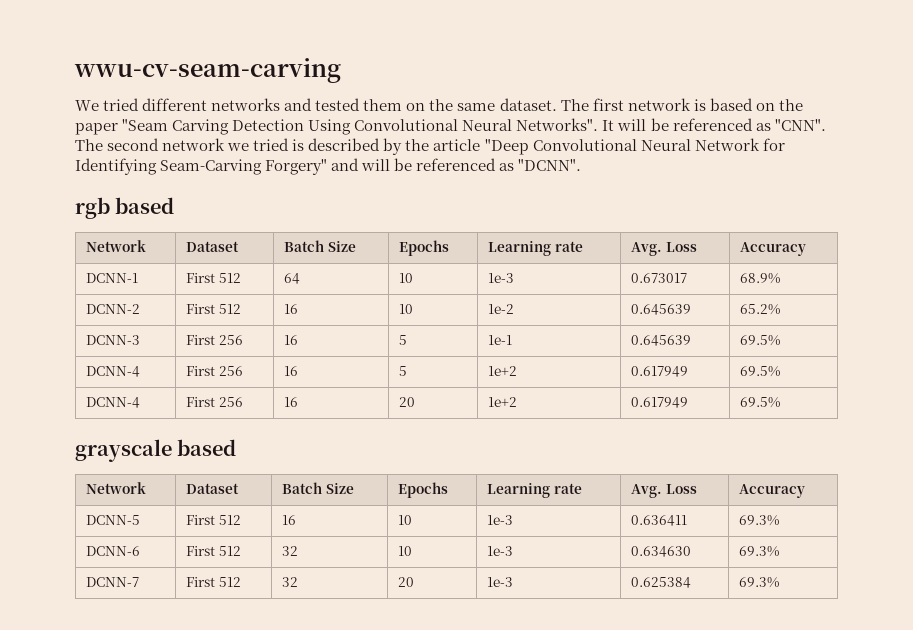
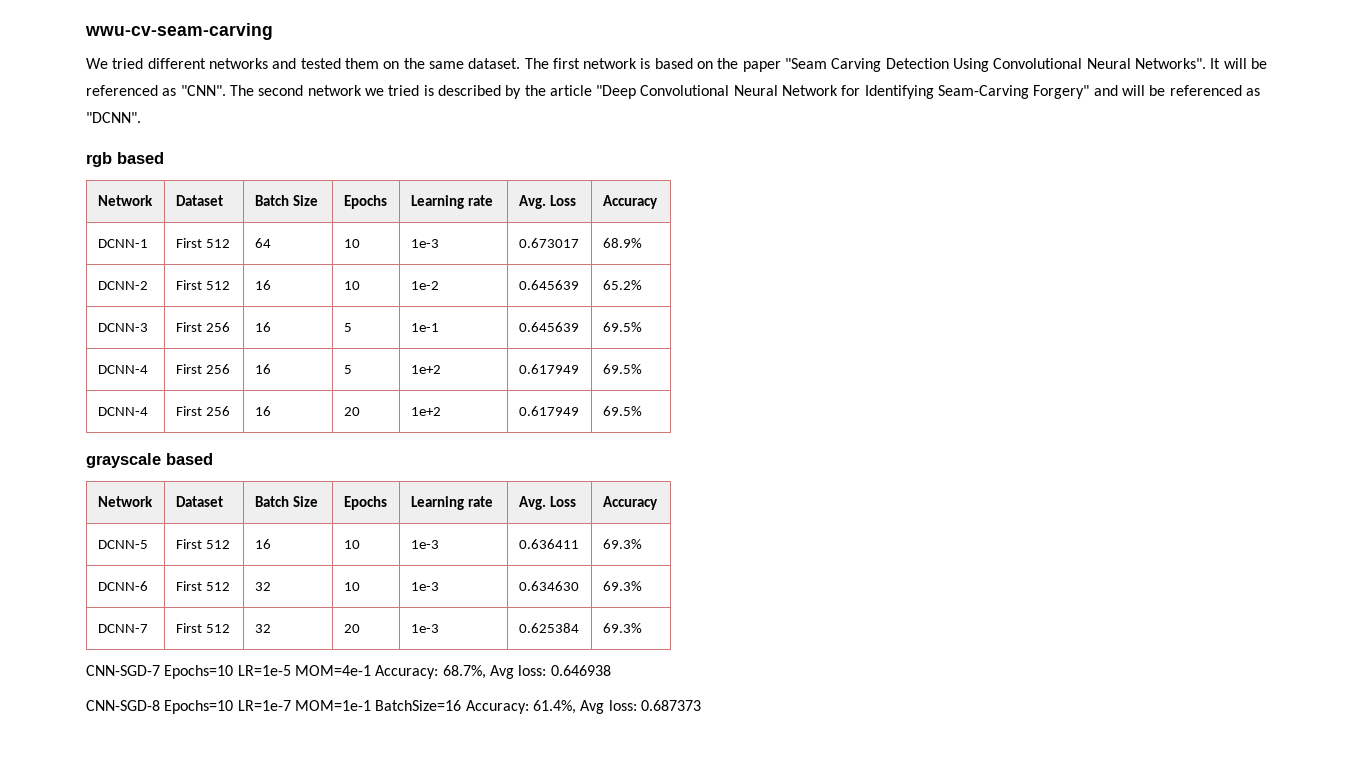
(780, 582) none -> [86,665,611,679] [86,700,701,714] // CNN-SGD-7 Epochs=10 LR=1e-5 MOM=4e-1 Accuracy: 68.7%, Avg loss: 0.646938 // CNN-SGD-8 Epochs=10 LR=1e-7 MOM=1e-1 BatchSize=16 Accuracy: 61.4%, Avg loss: 0.687373

